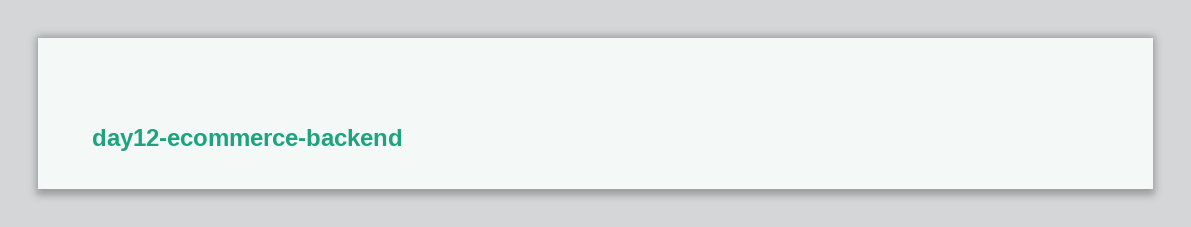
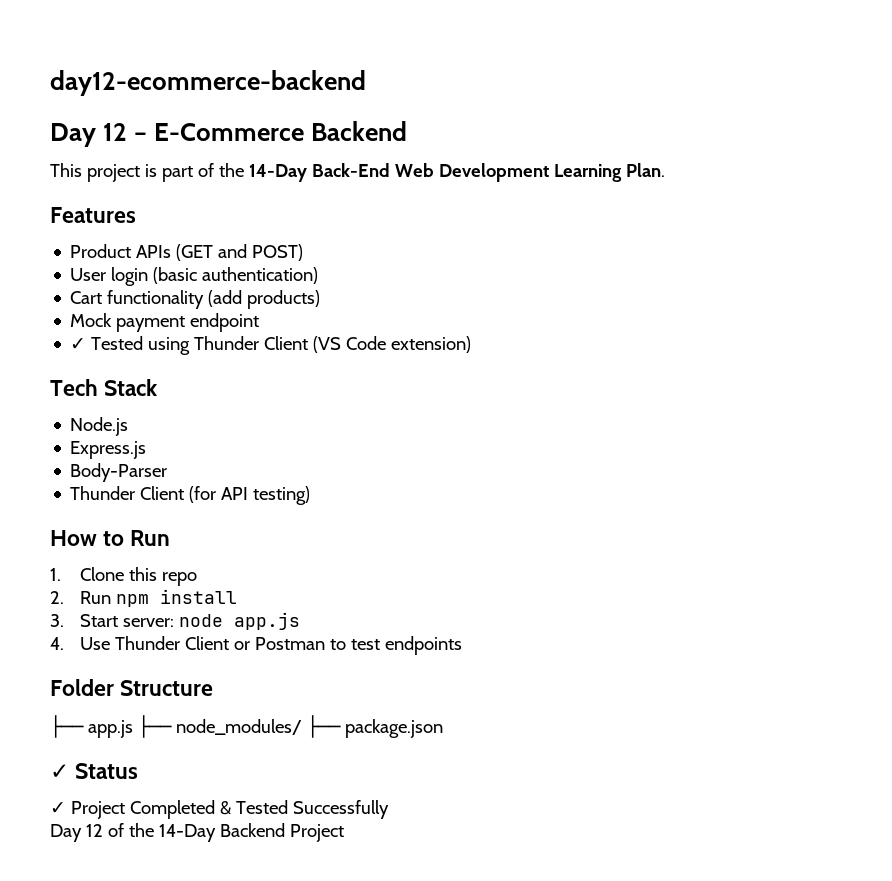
(403, 140) none -> [50,121,408,147] [50,163,665,182] [50,207,136,223] [70,244,304,261] [70,267,319,286] [70,290,321,309] [70,313,260,332] [70,336,472,355] [50,379,159,396] [70,417,129,436] [70,441,147,459] [70,463,168,482] [70,486,311,505] [50,530,171,546] [50,567,198,586] [50,589,238,607] [50,612,301,630] [50,636,463,655] [50,679,214,696] [50,715,443,738] [50,763,139,779] [50,800,389,819] [50,823,344,842] // Day 12 – E-Commerce Backend // This project is part of the 14-Day Back-End Web Development Learning Plan. // Features // Product APIs (GET and POST) // User login (basic authentication) // Cart functionality (add products) // Mock payment endpoint // ✓ Tested using Thunder Client (VS Code extension) // Tech Stack // Node.js // Express.js // Body-Parser // Thunder Client (for API testing) // How to Run // 1. Clone this repo // 2. Run npm install // 3. Start server: node app.js // 4. Use Thunder Client or Postman to test endpoints // Folder Structure // ├── app.js ├── node_modules/ ├── package.json // ✓ Status // ✓ Project Completed & Tested Successfully // Day 12 of the 14-Day Backend Project

